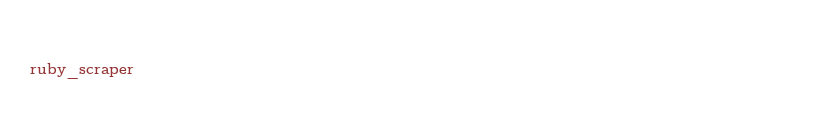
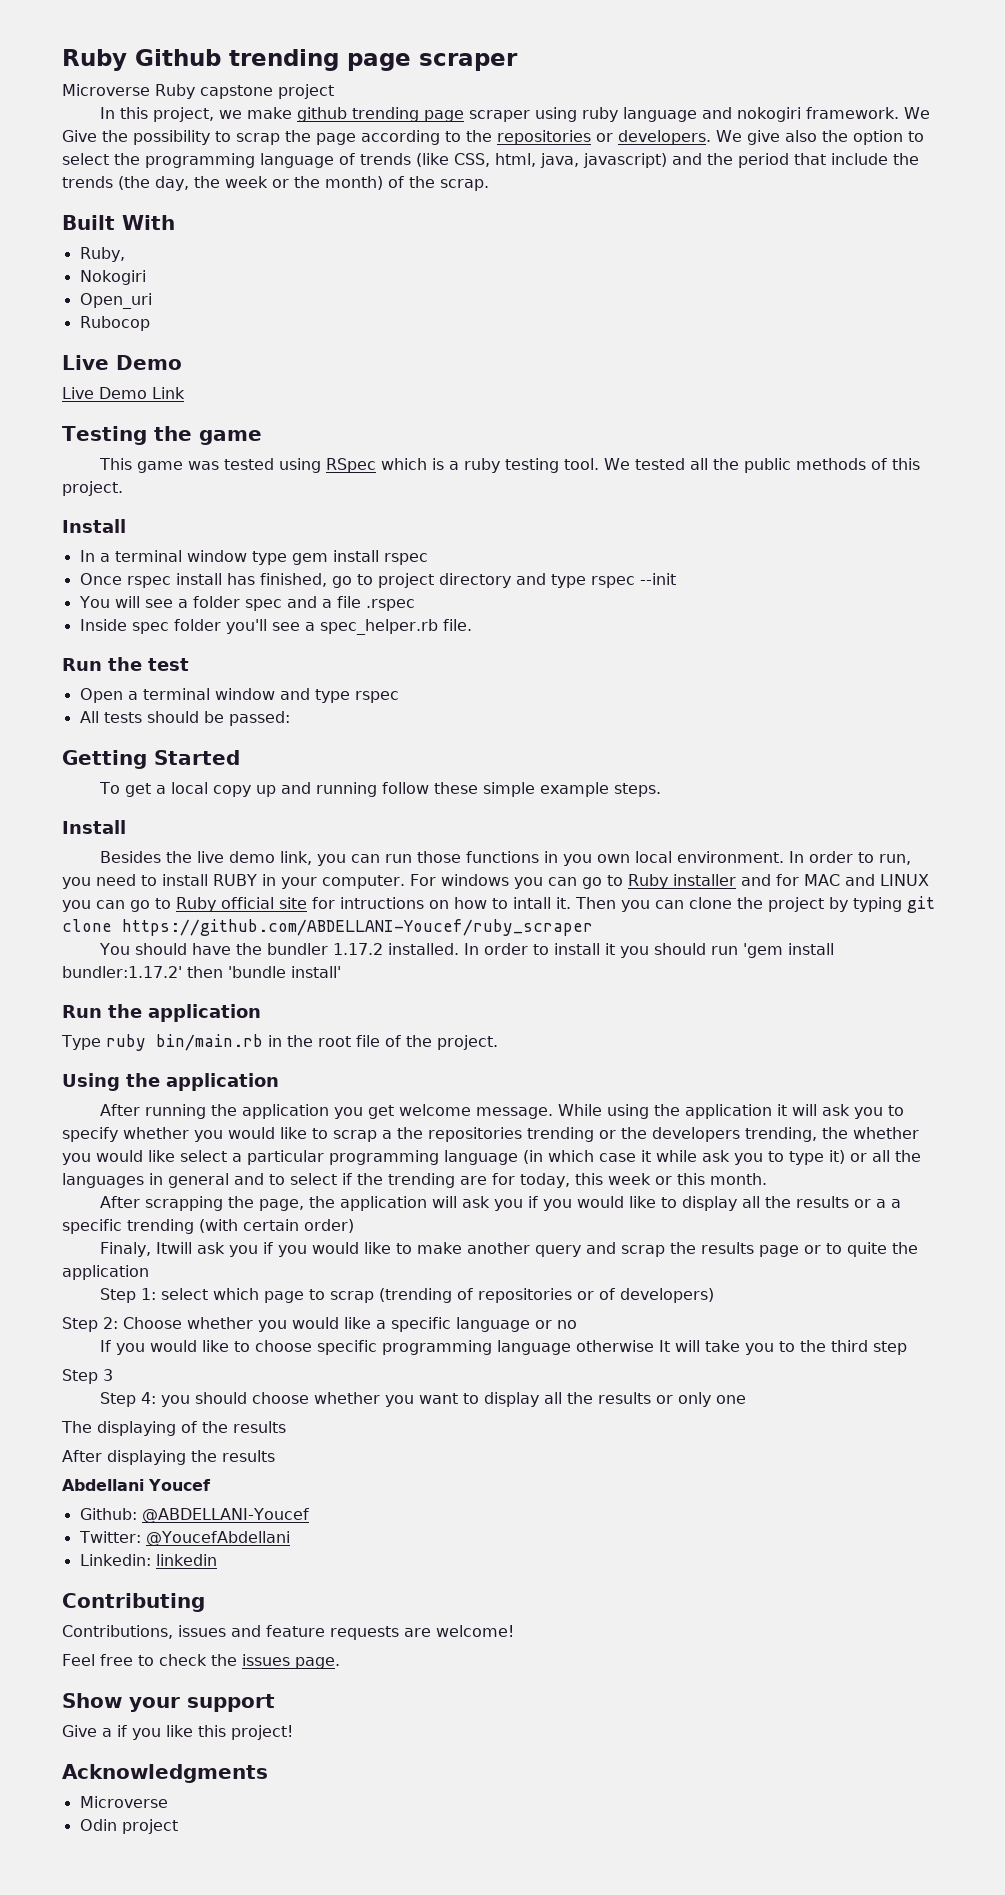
[30,63,134,79] ruby_scraper -> [62,49,518,71] [62,84,334,99] [100,107,931,122] [62,130,924,145] [62,153,919,168] [62,176,489,191] [62,215,175,230] [79,247,125,262] [79,270,146,285] [79,293,152,309] [79,316,150,331] [62,355,182,370] [62,387,185,399] [62,426,262,445] [99,458,921,473] [62,481,123,496] [62,519,126,533] [79,550,428,565] [79,573,676,588] [78,596,415,611] [79,619,472,635] [62,657,189,671] [79,688,399,703] [79,711,290,726] [62,750,240,769] [99,782,662,797] [62,820,126,834] [100,851,912,866] [62,874,929,889] [62,896,935,913] [62,919,593,936] [99,943,835,958] [62,966,341,978] [62,1004,261,1022] [61,1034,498,1051] [62,1073,279,1091] [100,1104,905,1119] [62,1127,919,1142] [62,1150,921,1165] [62,1173,767,1188] [100,1196,902,1211] [62,1219,354,1234] [100,1242,919,1257] [62,1265,149,1280] [100,1288,715,1303] [62,1317,577,1332] [100,1340,908,1355] [62,1369,113,1384] [100,1392,747,1407] [61,1421,286,1436] [62,1450,275,1465] [62,1479,211,1491] [79,1508,309,1523] [78,1531,290,1546] [79,1554,217,1566] [62,1593,205,1612] [62,1625,514,1640] [62,1654,340,1669] [62,1693,275,1712] [62,1725,293,1740] [62,1764,268,1783] [79,1796,168,1808] [79,1819,178,1834] Ruby Github trending page scraper // Microverse Ruby capstone project // In this project, we make github trending page scraper using ruby language and nokogiri framework. We Give the possibility to scrap the page according to the repositories or developers. We give also the option to select the programming language of trends (like CSS, html, java, javascript) and the period that include the trends (the day, the week or the month) of the scrap. // Built With // Ruby, // Nokogiri // Open_uri // Rubocop // Live Demo // Live Demo Link // Testing the game // This game was tested using RSpec which is a ruby testing tool. We tested all the public methods of this project. // Install // In a terminal window type gem install rspec // Once rspec install has finished, go to project directory and type rspec --init // You will see a folder spec and a file .rspec // Inside spec folder you'll see a spec_helper.rb file. // Run the test // Open a terminal window and type rspec // All tests should be passed: // Getting Started // To get a local copy up and running follow these simple example steps. // Install // Besides the live demo link, you can run those functions in you own local environment. In order to run, you need to install RUBY in your computer. For windows you can go to Ruby installer and for MAC and LINUX you can go to Ruby official site for intructions on how to intall it. Then you can clone the project by typing git clone https://github.com/ABDELLANI-Youcef/ruby_scraper // You should have the bundler 1.17.2 installed. In order to install it you should run 'gem install bundler:1.17.2' then 'bundle install' // Run the application // Type ruby bin/main.rb in the root file of the project. // Using the application // After running the application you get welcome message. While using the application it will ask you to specify whether you would like to scrap a the repositories trending or the developers trending, the whether you would like select a particular programming language (in which case it while ask you to type it) or all the languages in general and to select if the trending are for today, this week or this month. // After scrapping the page, the application will ask you if you would like to display all the results or a a specific trending (with certain order) // Finaly, Itwill ask you if you would like to make another query and scrap the results page or to quite the application // Step 1: select which page to scrap (trending of repositories or of developers) // Step 2: Choose whether you would like a specific language or no // If you would like to choose specific programming language otherwise It will take you to the third step // Step 3 // Step 4: you should choose whether you want to display all the results or only one // The displaying of the results // After displaying the results // Abdellani Youcef // Github: @ABDELLANI-Youcef // Twitter: @YoucefAbdellani // Linkedin: linkedin // Contributing // Contributions, issues and feature requests are welcome! // Feel free to check the issues page. // Show your support // Give a if you like this project! // Acknowledgments // Microverse // Odin project

